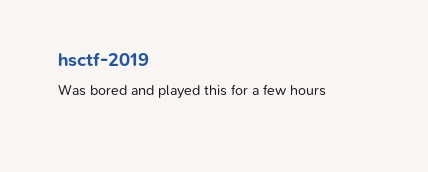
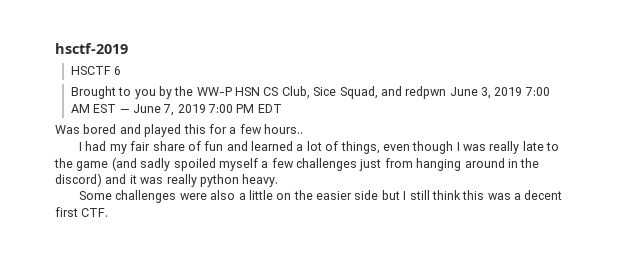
(149, 59) none -> [70,66,122,75] [70,86,550,99] [70,104,282,116] // HSCTF 6 // Brought to you by the WW-P HSN CS Club, Sice Squad, and redpwn June 3, 2019 7:00 AM EST — June 7, 2019 7:00 PM EDT
[290,85,326,96] hours -> [264,124,303,134] [79,141,560,154] [54,157,540,171] [55,173,279,187] [79,190,563,203] [55,207,109,217] hours.. // I had my fair share of fun and learned a lot of things, even though I was really late to the game (and sadly spoiled myself a few challenges just from hanging around in the discord) and it was really python heavy. // Some challenges were also a little on the easier side but I still think this was a decent first CTF.

